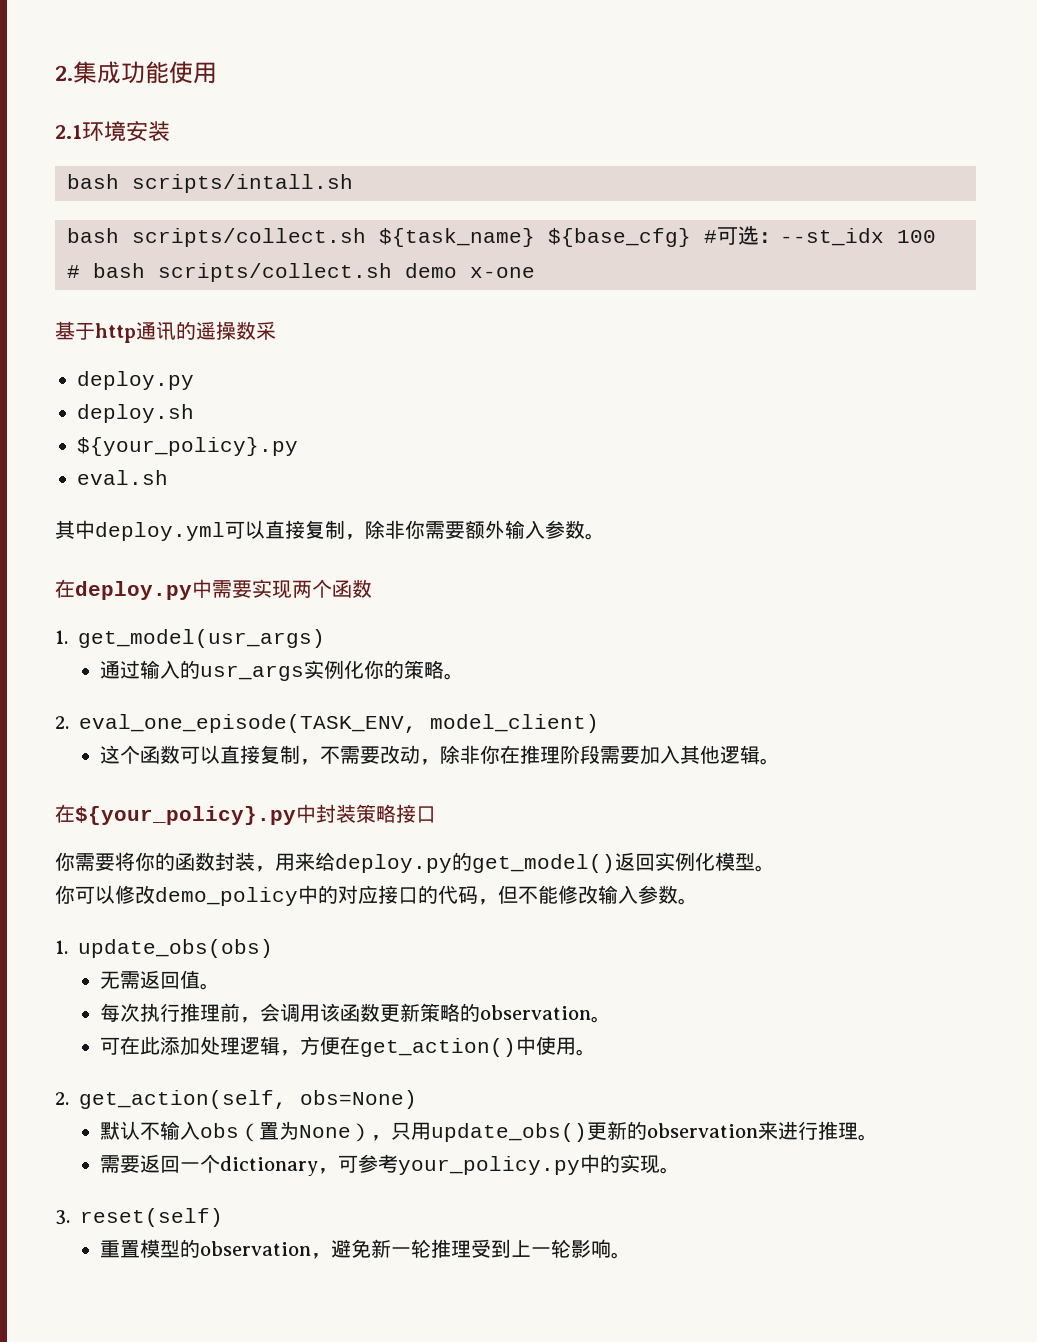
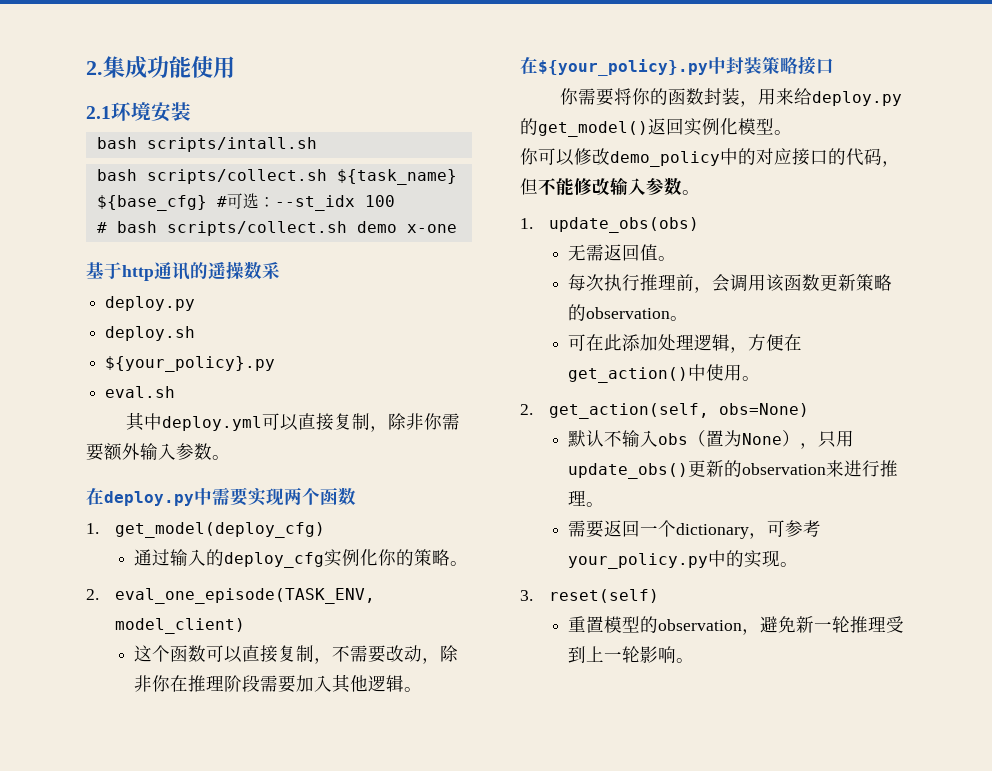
[78,629,325,648] get_model(usr_args) -> [115,522,326,538] get_model(deploy_cfg)
[199,665,304,681] usr_args -> [224,552,325,568] deploy_cfg

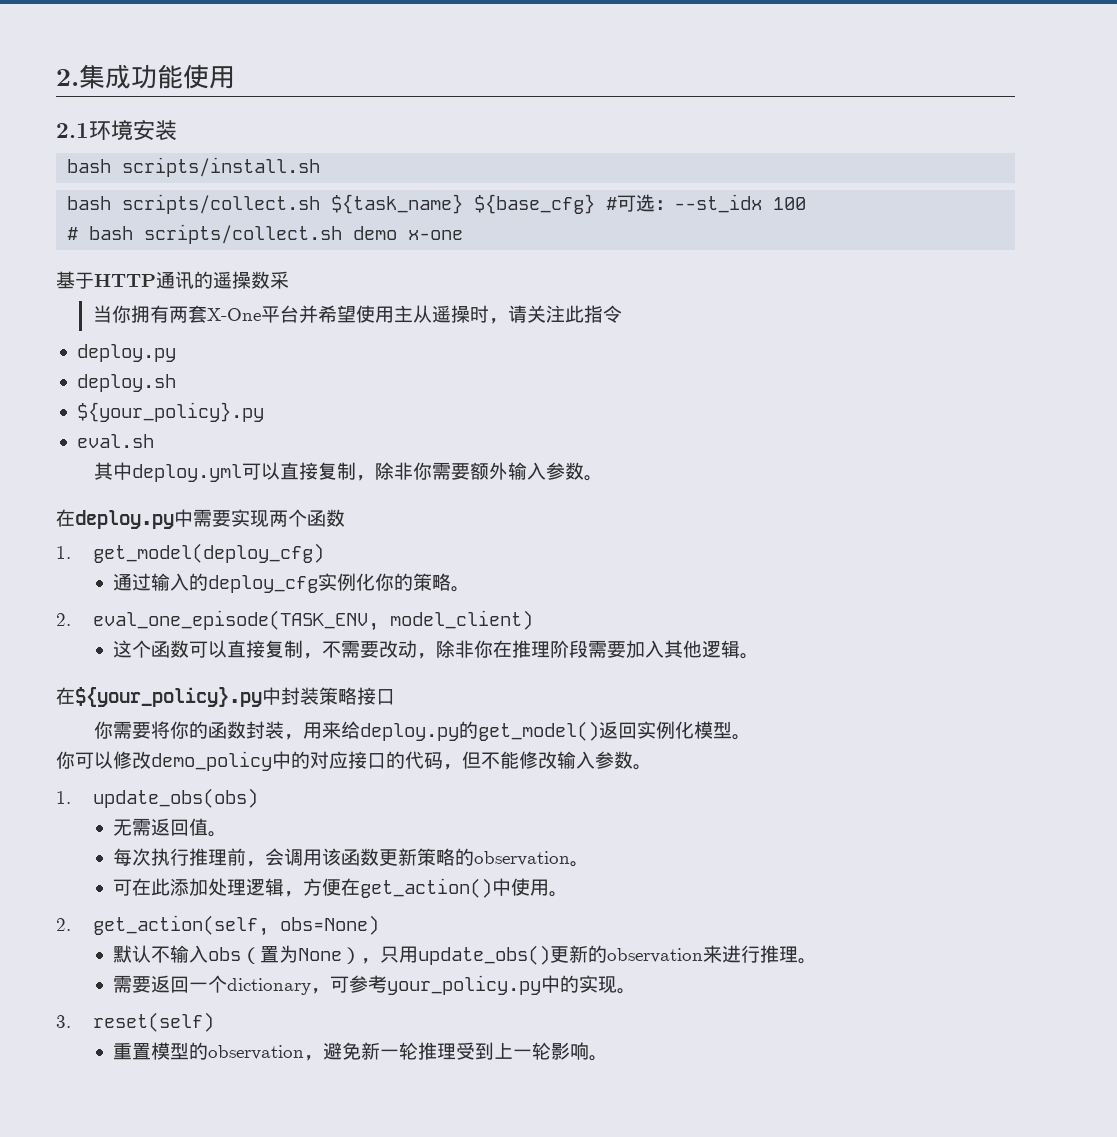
[146,137,317,152] scripts/intall.sh -> [122,157,321,177] scripts/install.sh
[122,265,154,281] http -> [94,274,156,287] HTTP
(280, 270) none -> [92,305,622,324] // 当你拥有两套X-One平台并希望使用主从遥操时，请关注此指令

